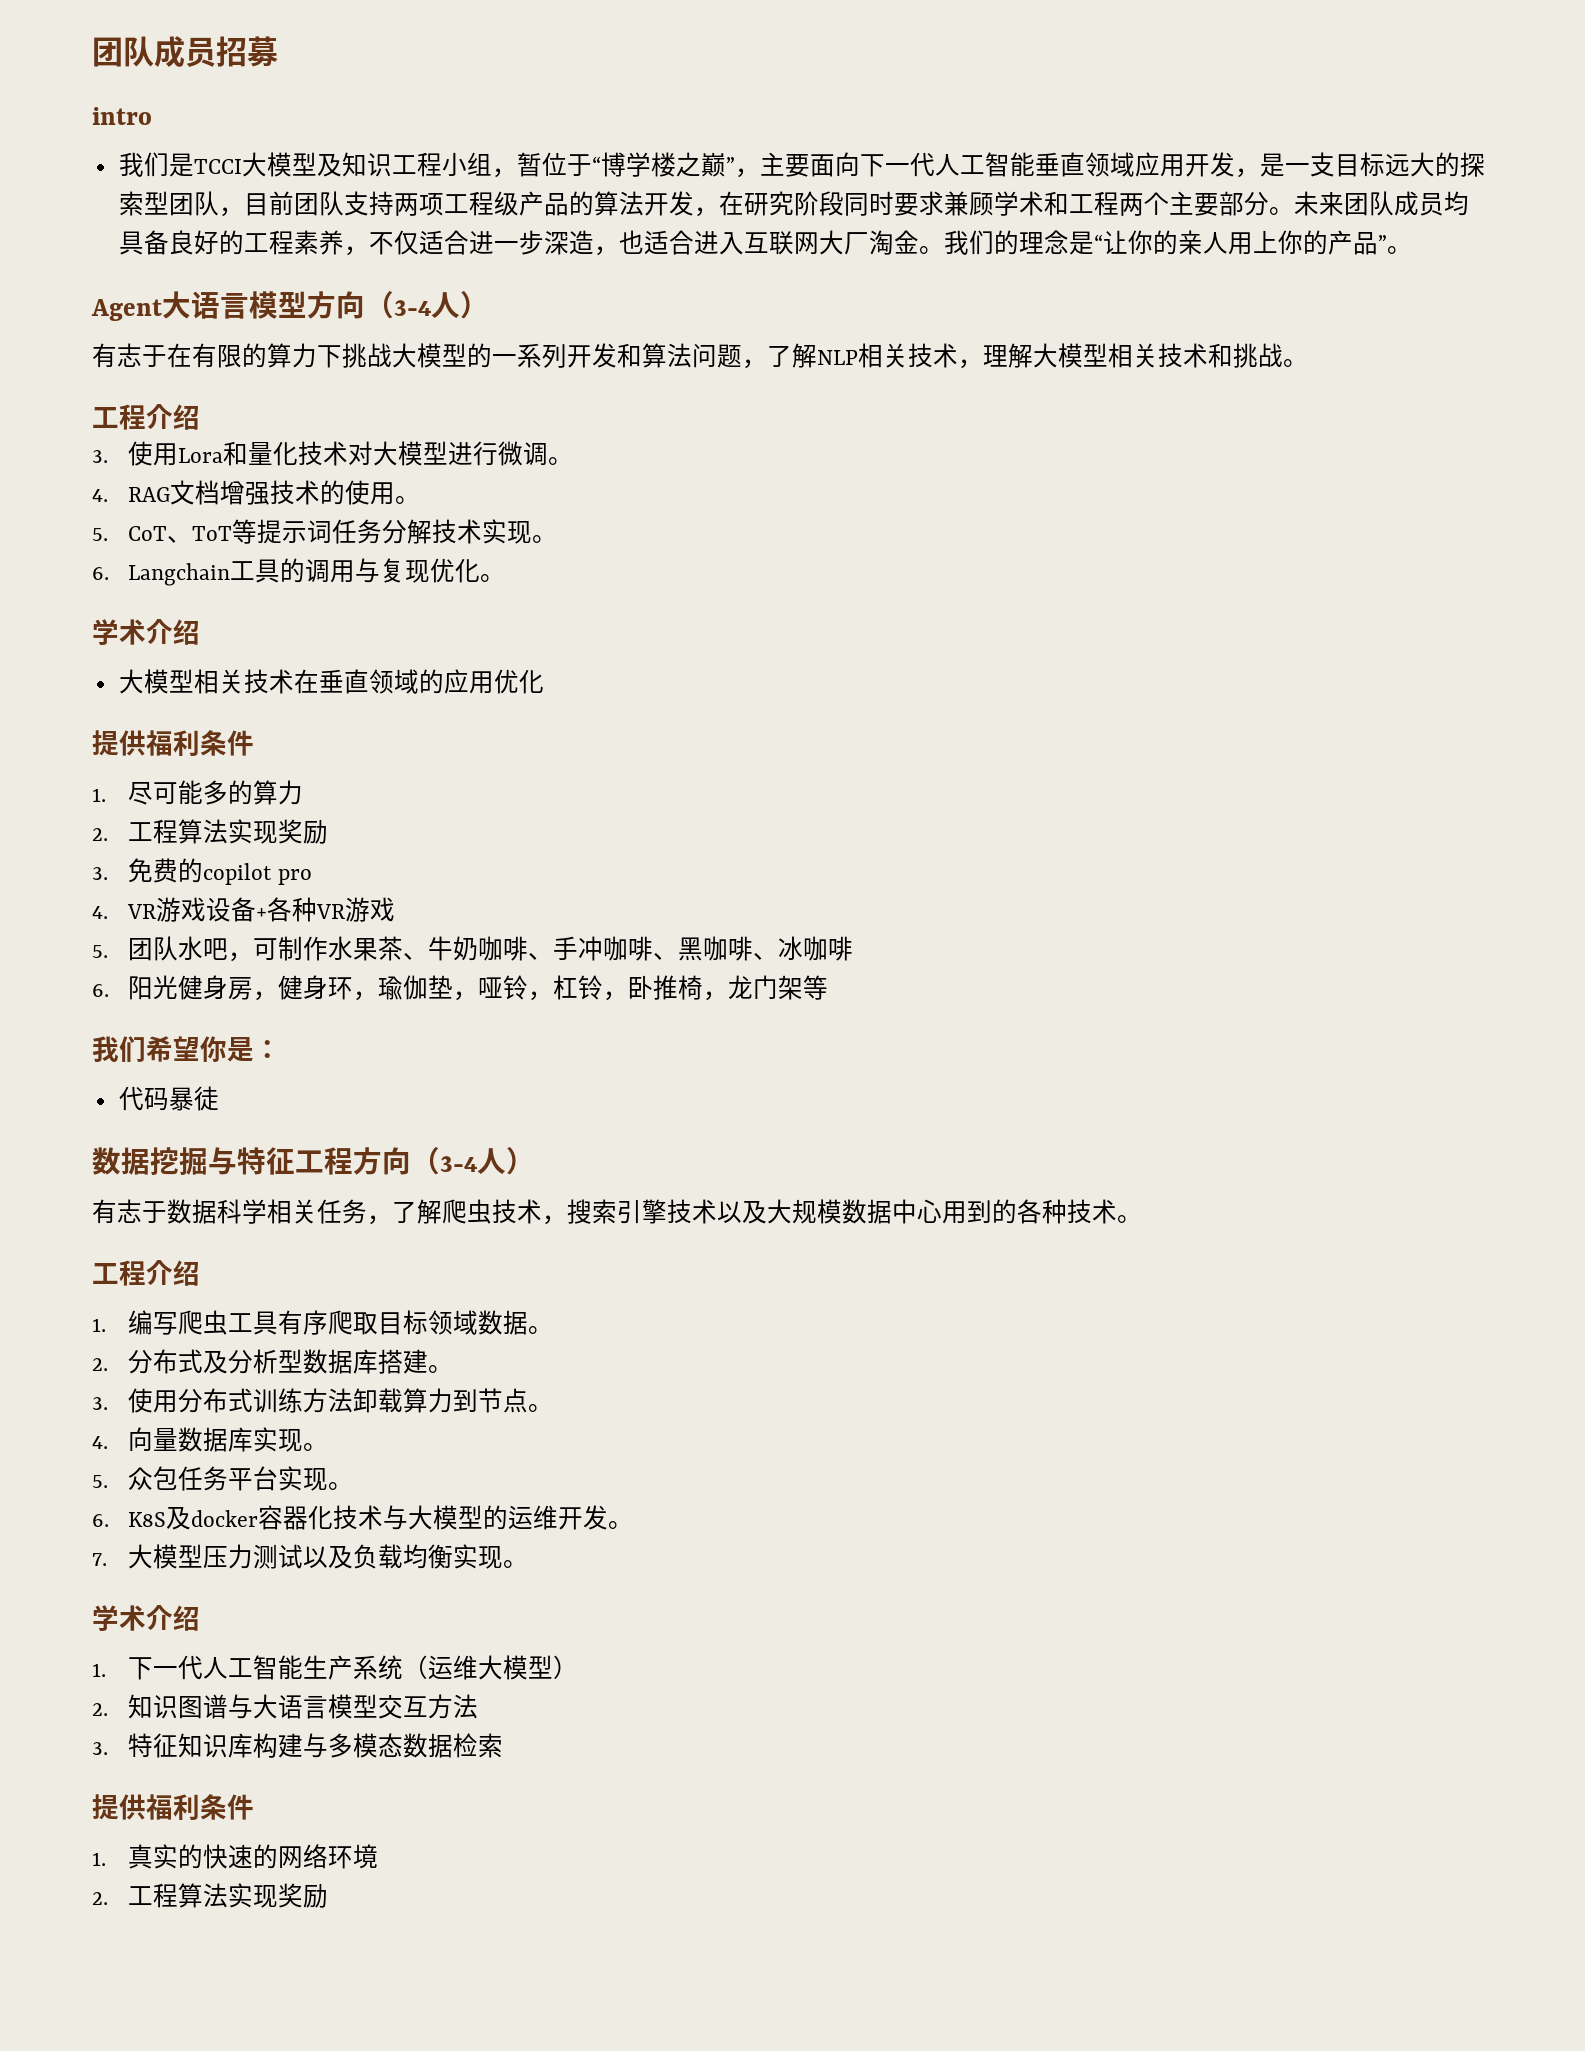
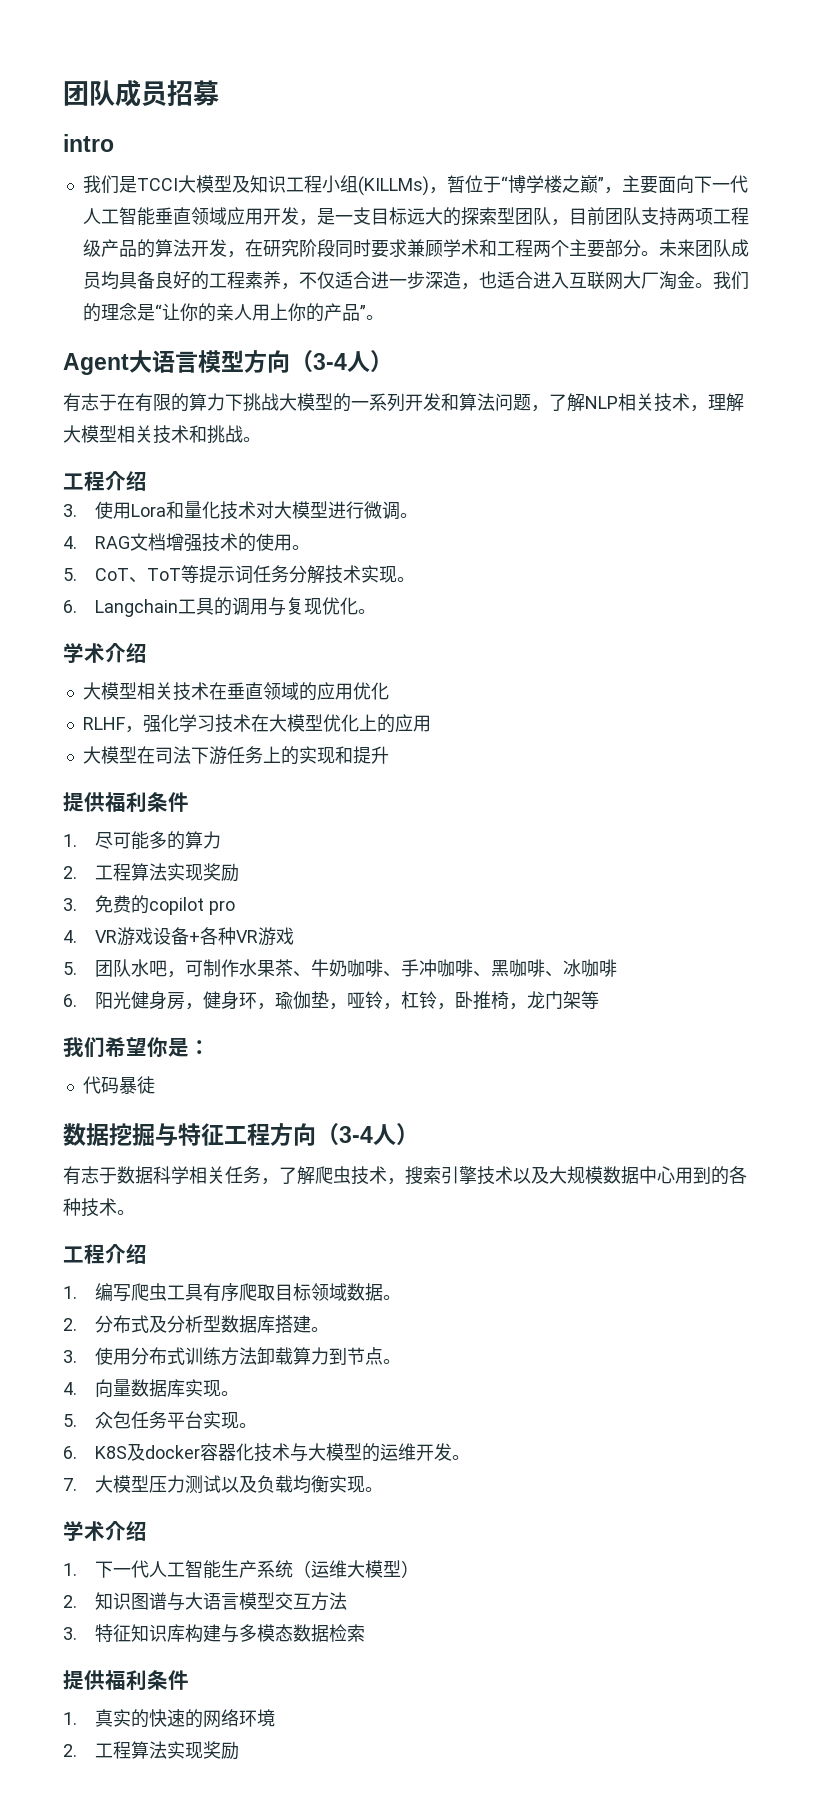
(492, 164) none -> [357,176,429,196] (KILLMs)
(544, 681) none -> [82,714,431,733] [82,746,389,765] // RLHF，强化学习技术在大模型优化上的应用 // 大模型在司法下游任务上的实现和提升

